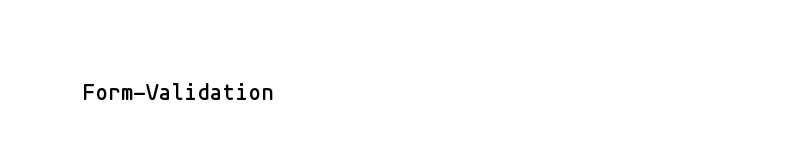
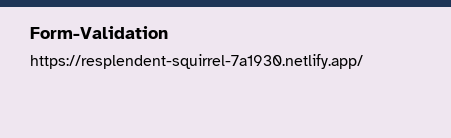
(274, 91) none -> [30,54,363,69] // https://resplendent-squirrel-7a1930.netlify.app/

